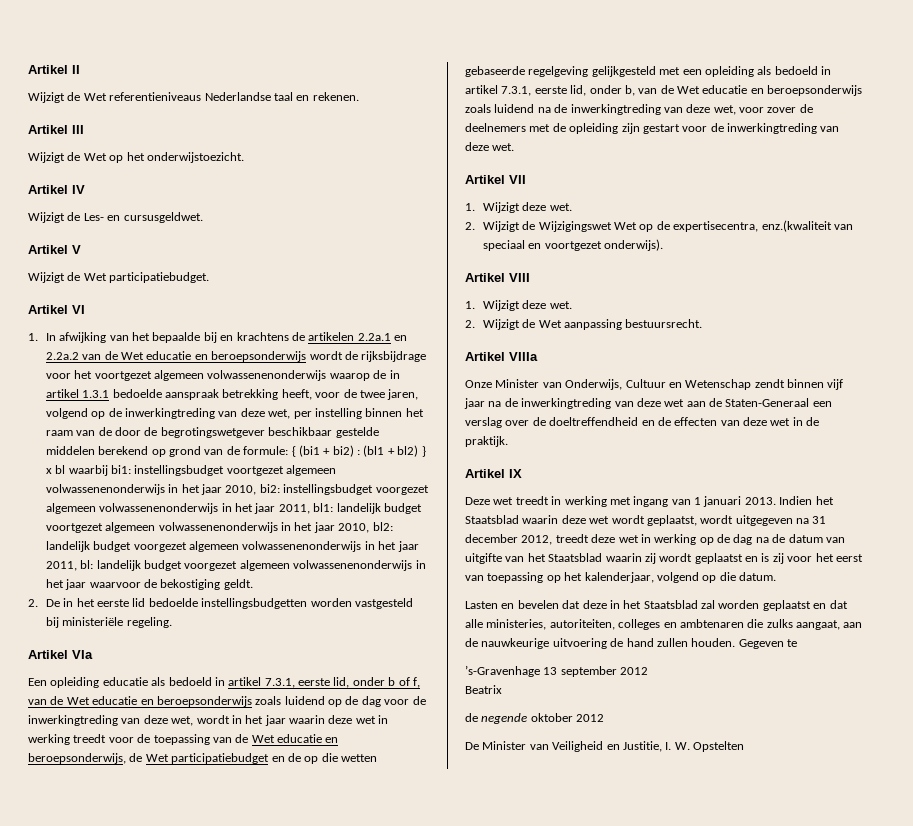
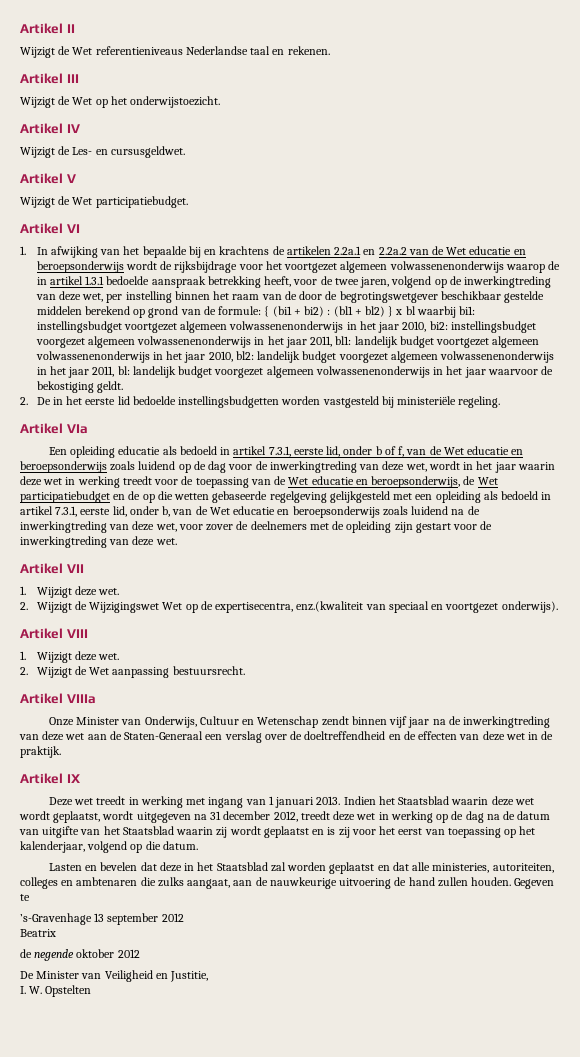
(662, 746) none -> (209, 976) //

